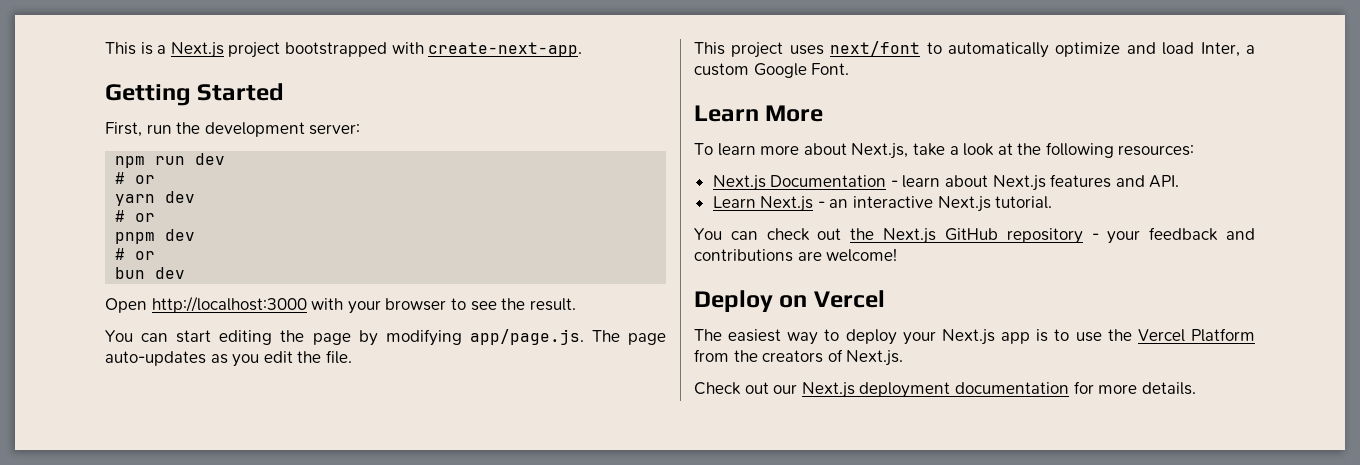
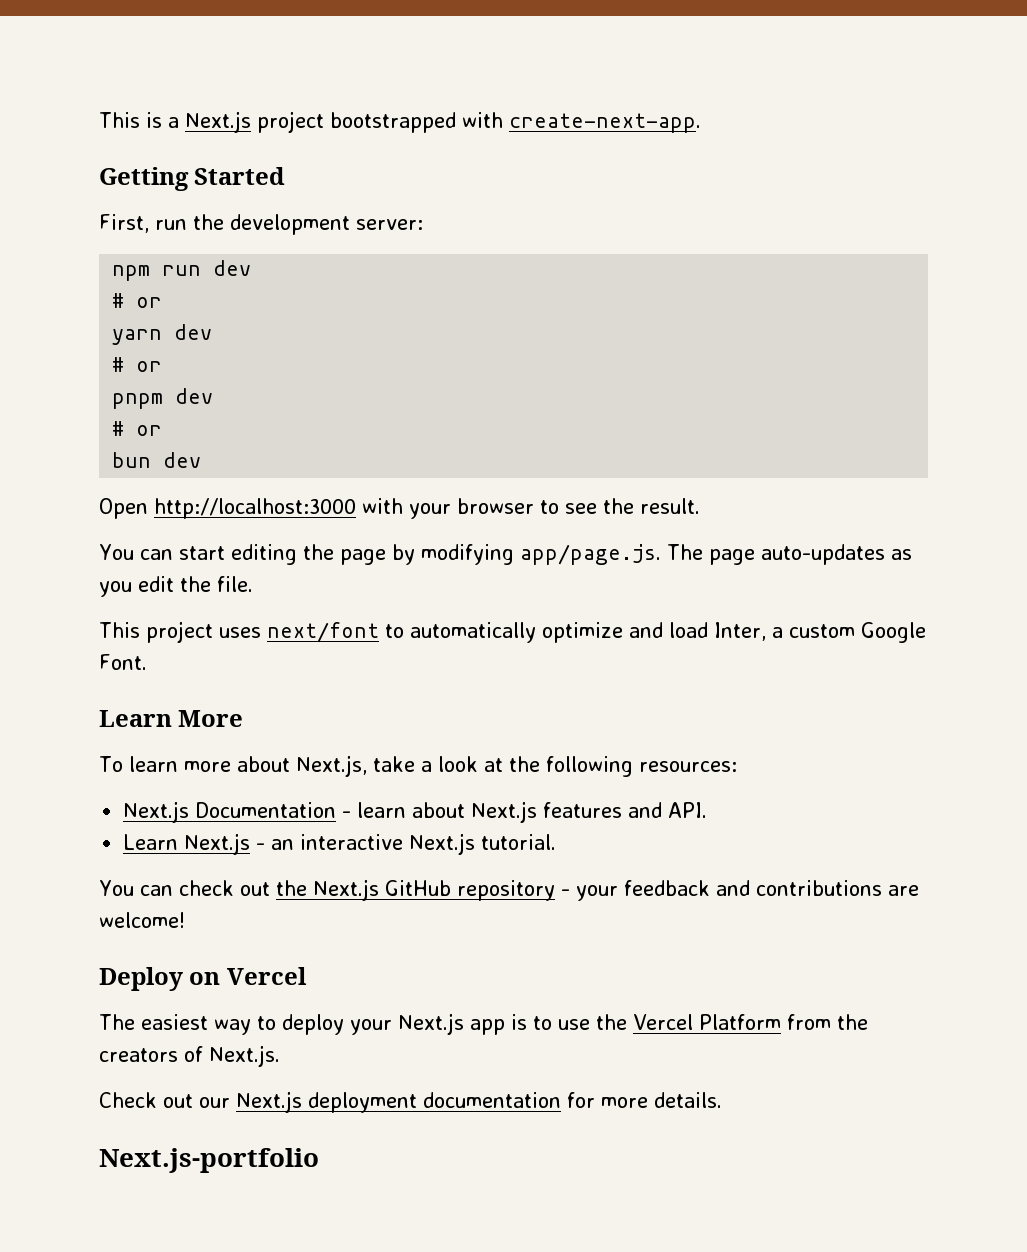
(1196, 388) none -> [99,1148,319,1173] // Next.js-portfolio

